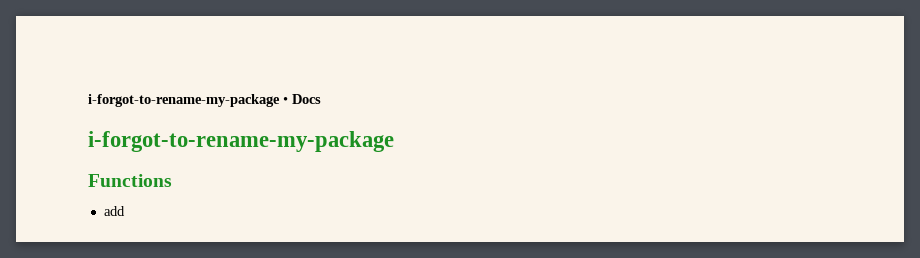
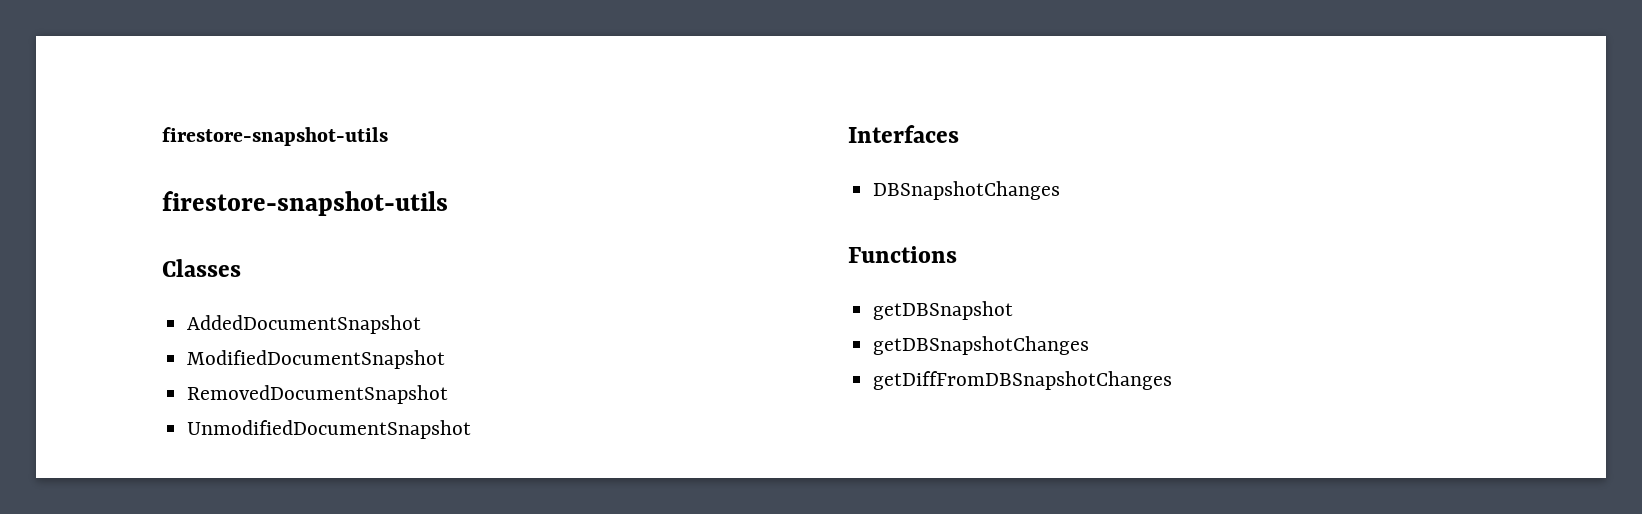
[88,94,321,107] [88,131,394,152] [88,174,172,187] [103,206,125,216] i-forgot-to-rename-my-package • Docs // i-forgot-to-rename-my-package // Functions // add -> [162,127,388,146] [162,191,448,216] [162,259,241,277] [187,315,422,334] [187,350,446,369] [187,385,449,404] [187,420,472,439] [848,125,959,143] [873,181,1061,200] [848,246,957,263] [873,301,1014,320] [873,336,1090,355] [873,371,1173,390] firestore-snapshot-utils // firestore-snapshot-utils // Classes // AddedDocumentSnapshot // ModifiedDocumentSnapshot // RemovedDocumentSnapshot // UnmodifiedDocumentSnapshot // Interfaces // DBSnapshotChanges // Functions // getDBSnapshot // getDBSnapshotChanges // getDiffFromDBSnapshotChanges

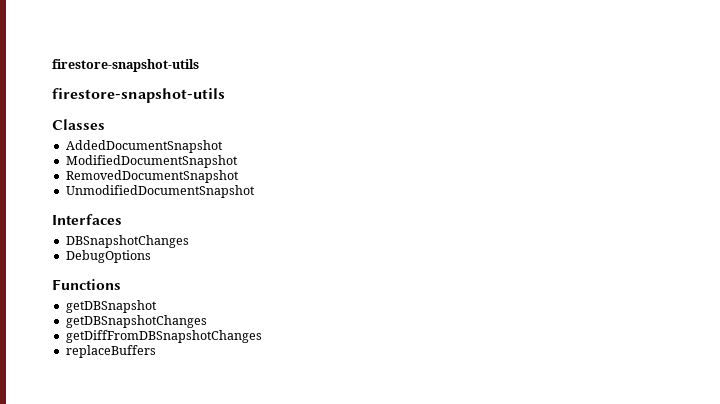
(1061, 190) none -> [65,250,151,263] // DebugOptions
(1173, 380) none -> [65,345,156,358] // replaceBuffers

